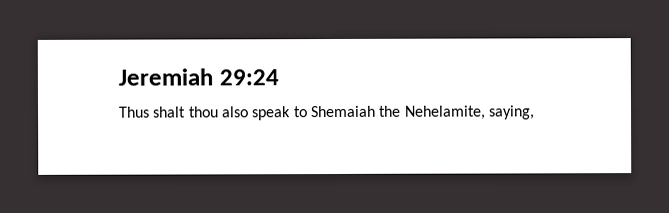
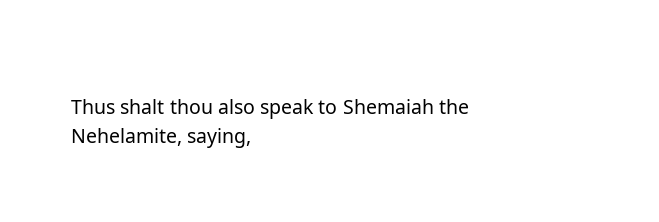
[118,68,279,86] Jeremiah 29:24 // -> (71, 106) none

